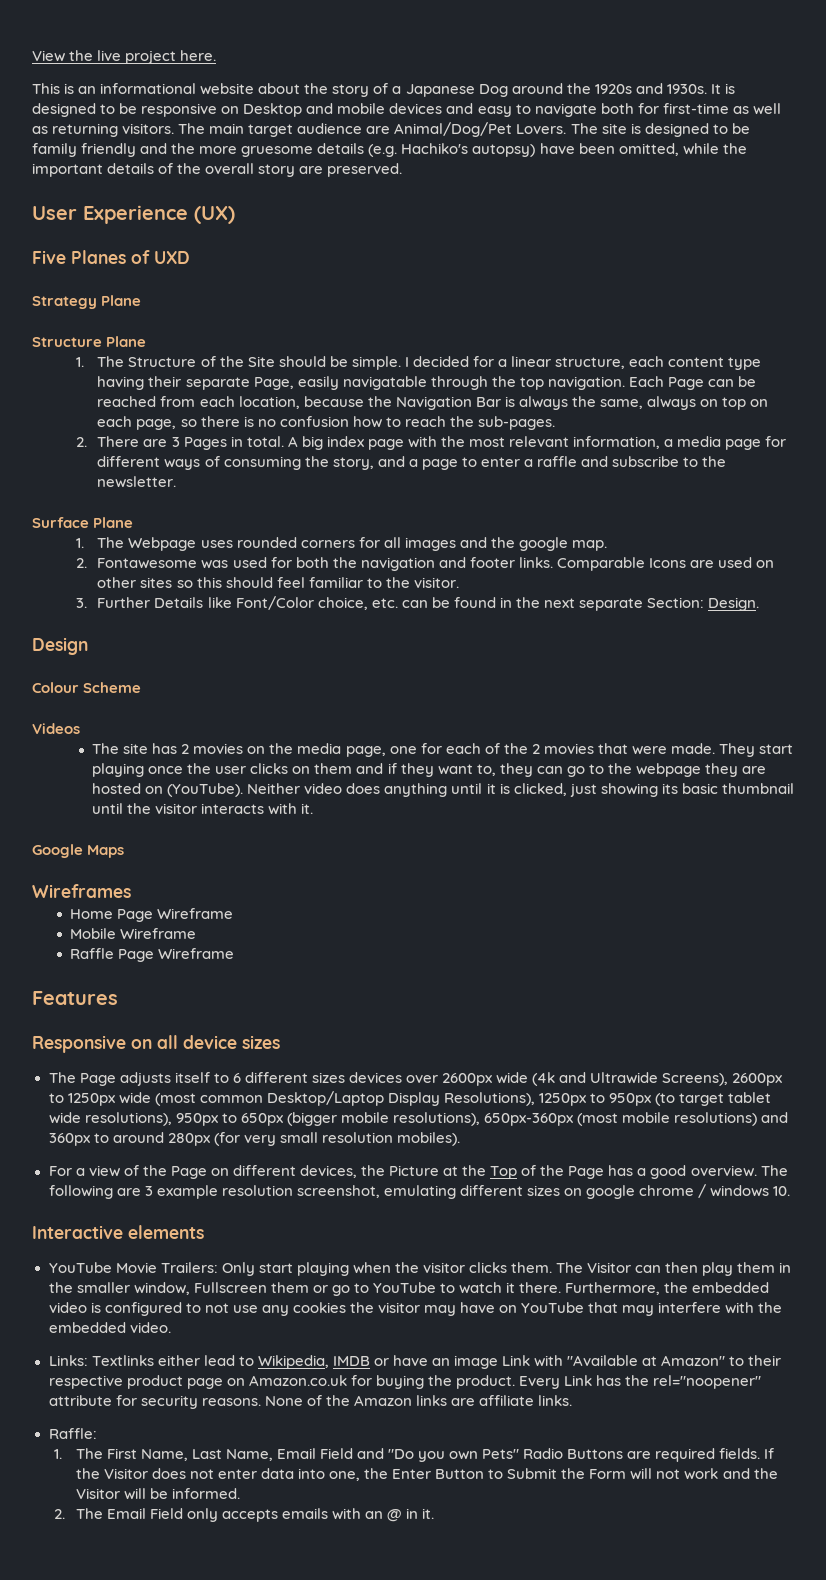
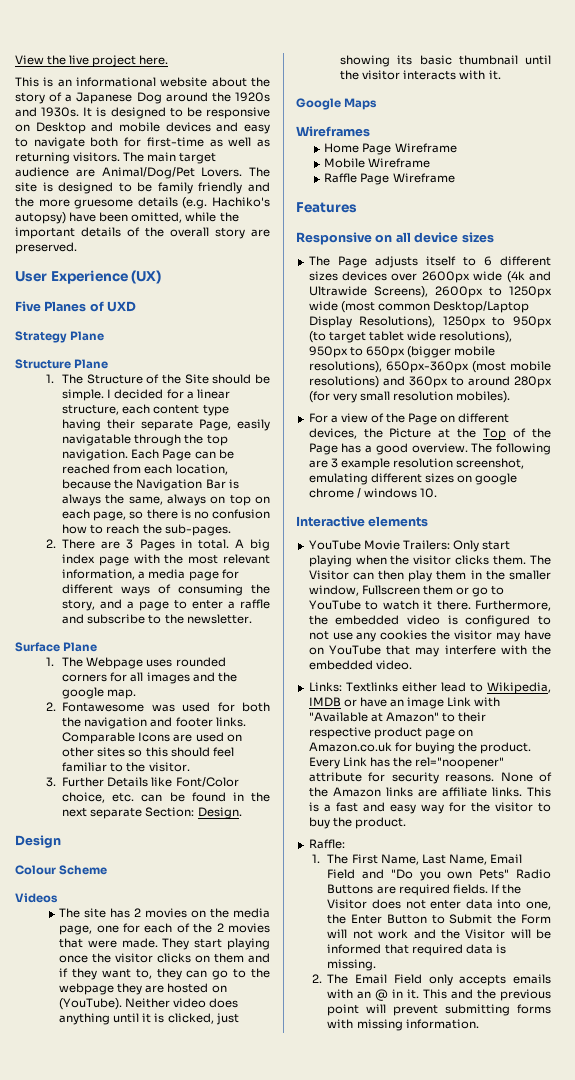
[215,766,247,774] user -> [115,953,154,963] visitor
(573, 1400) none -> [527,787,551,797] [308,802,551,814] [308,817,406,829] This is a fast and easy way for the visitor to buy the product.
[171,1488,240,1499] informed. -> [327,944,506,956] [327,959,377,971] informed that required data is missing.
(435, 1513) none -> [423,989,551,1001] [327,1004,551,1016] [327,1019,479,1031] This and the previous point will prevent submitting forms with missing information.

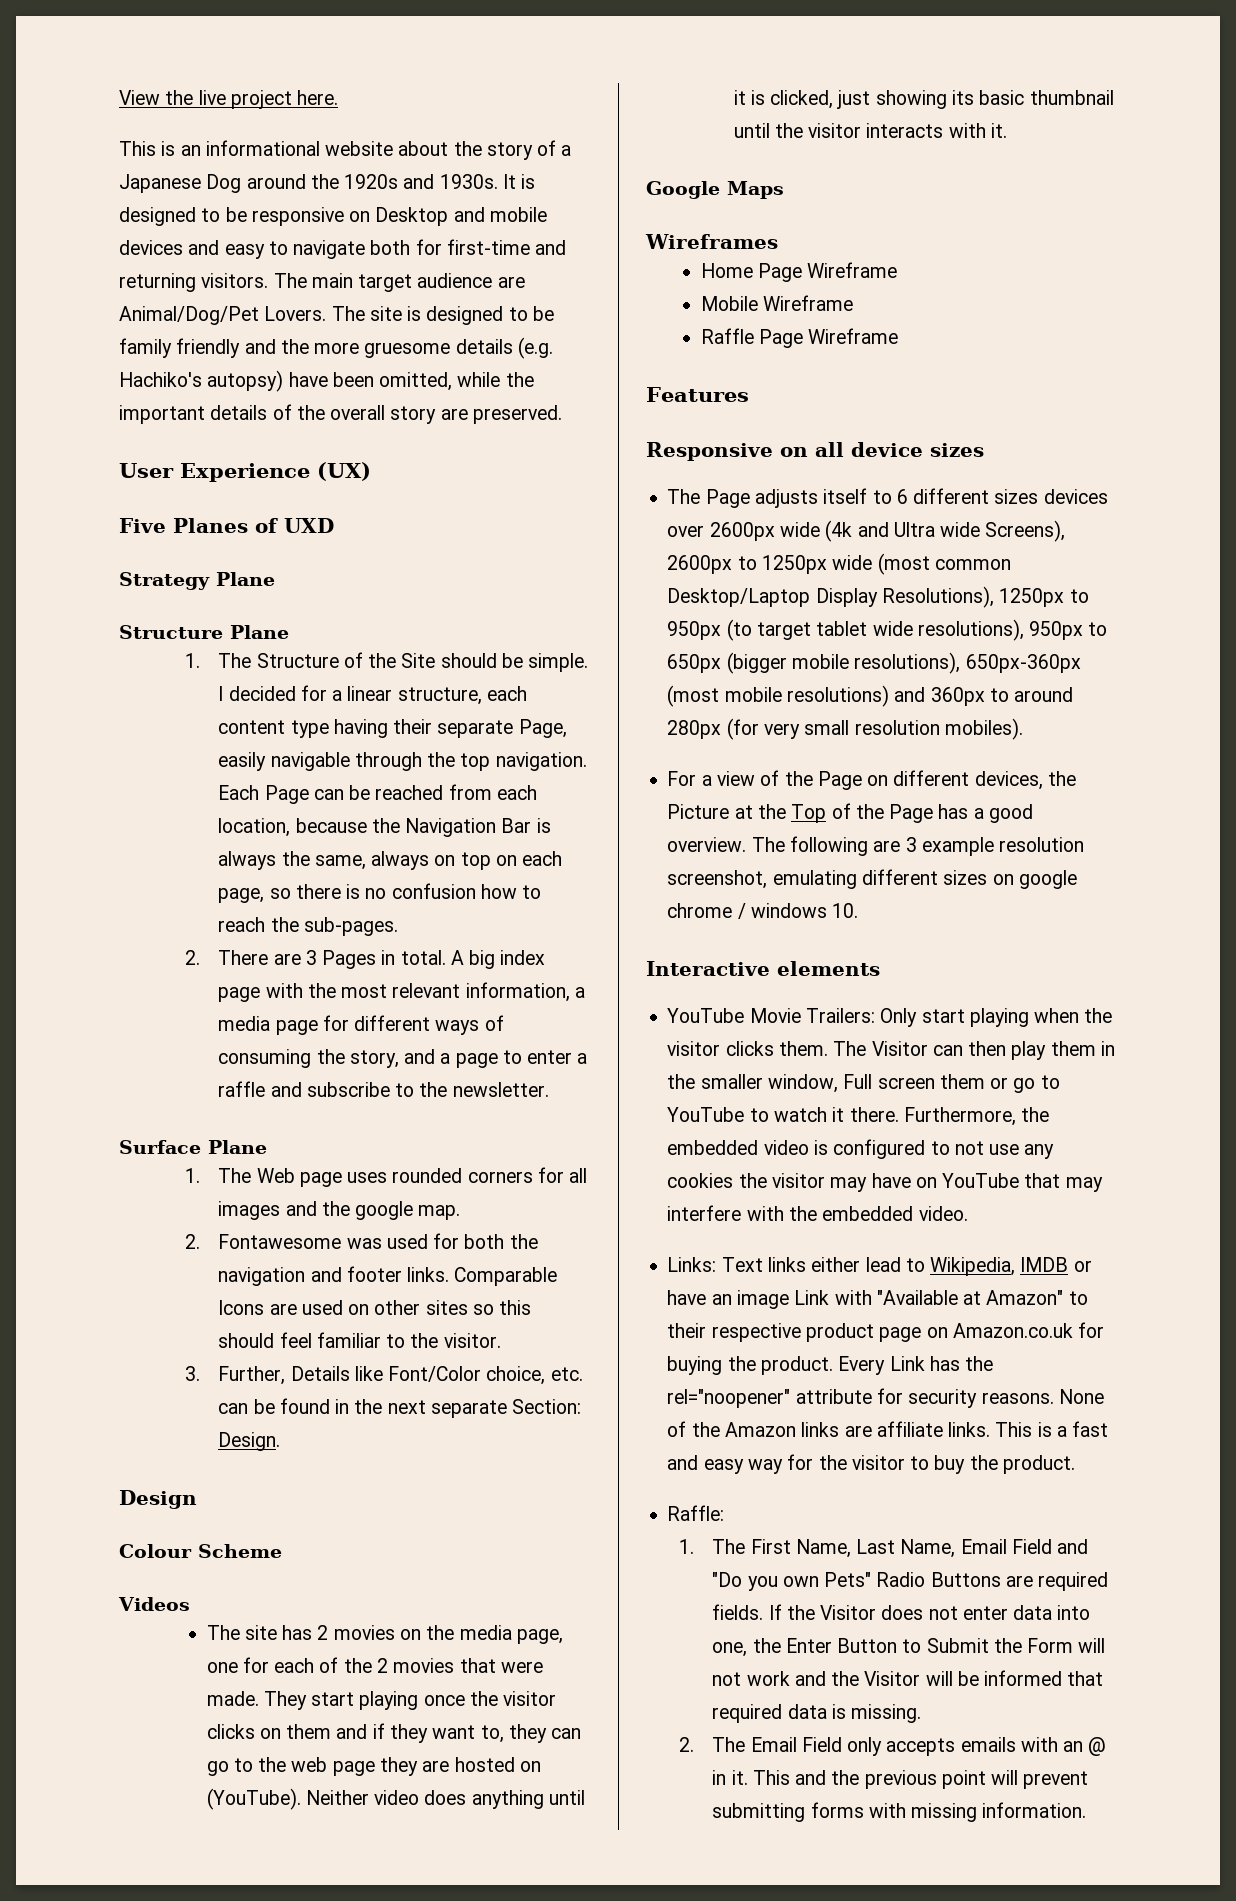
[209,137,270,147] as well as -> [535,240,567,255] and
[62,434,132,446] navigatable -> [270,752,350,771] navigable
[86,657,144,669] Webpage -> [256,1168,342,1187] Web page
[62,777,105,787] Further -> [218,1366,286,1385] Further,
[59,983,115,995] webpage -> [291,1757,375,1776] web page
[308,286,367,296] Ultrawide -> [893,522,981,537] Ultra wide
[361,585,420,595] Fullscreen -> [843,1074,935,1089] Full screen
[345,682,398,692] Textlinks -> [721,1257,806,1272] Text links

